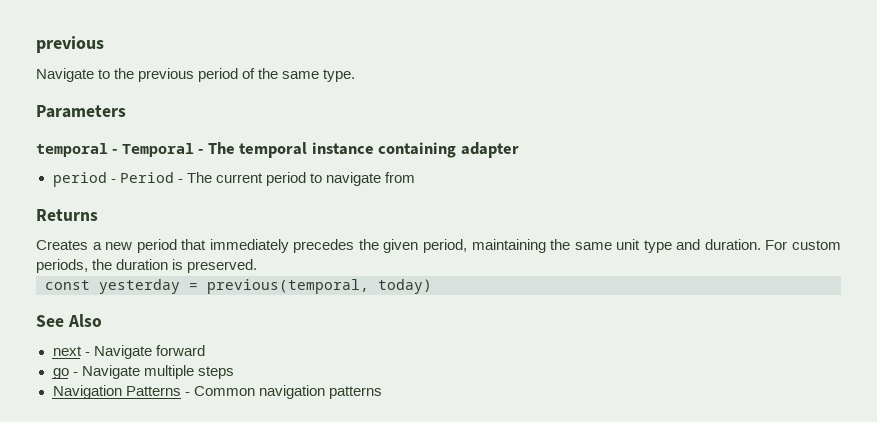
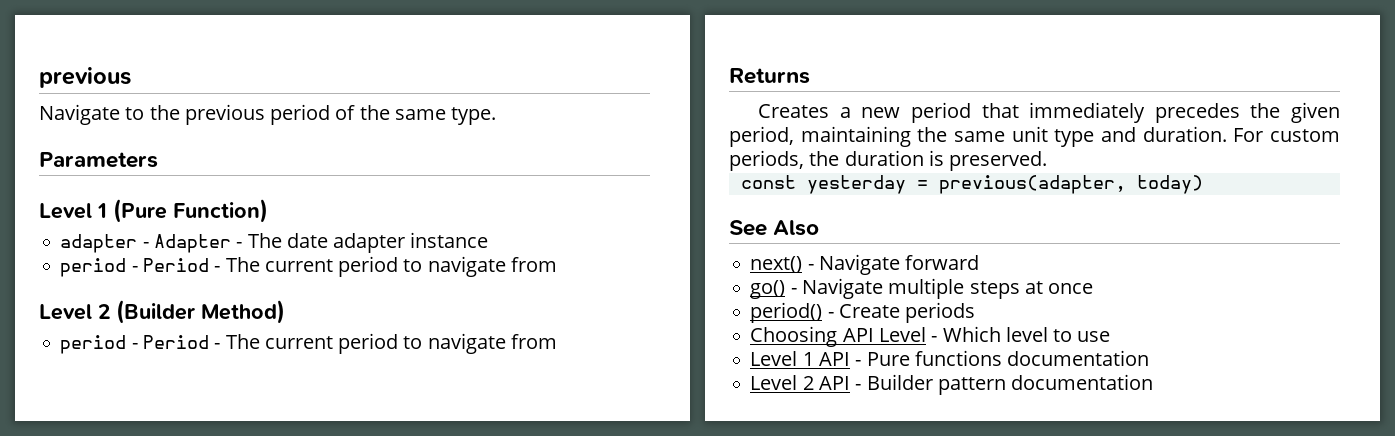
[36,142,519,158] temporal - Temporal - The temporal instance containing adapter -> [39,199,268,223] [60,232,489,253] [60,256,557,277] [39,300,285,324] Level 1 (Pure Function) // adapter - Adapter - The date adapter instance // period - Period - The current period to navigate from // Level 2 (Builder Method)
[207,279,369,294] previous(temporal, -> [938,175,1126,194] previous(adapter,
[52,346,82,356] next -> [750,256,803,273] next()
[52,368,69,379] go -> [750,280,786,299] go()
[52,385,382,399] // Navigation Patterns - Common navigation patterns -> [1024,281,1094,294] [750,302,976,323] [750,326,1111,347] [750,350,1150,366] [750,374,1154,395] at once // period() - Create periods // Choosing API Level - Which level to use // Level 1 API - Pure functions documentation // Level 2 API - Builder pattern documentation

